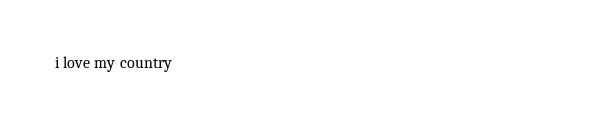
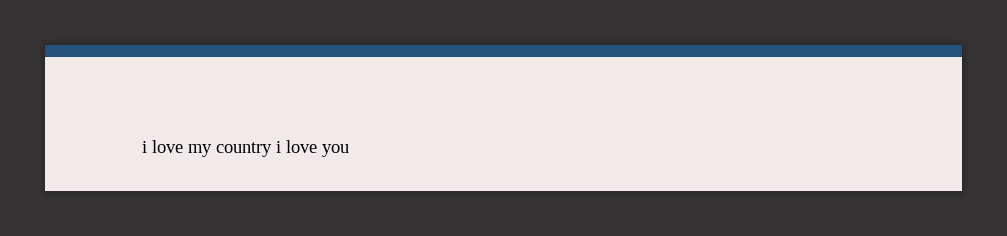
(172, 65) none -> [276,140,349,157] i love you

